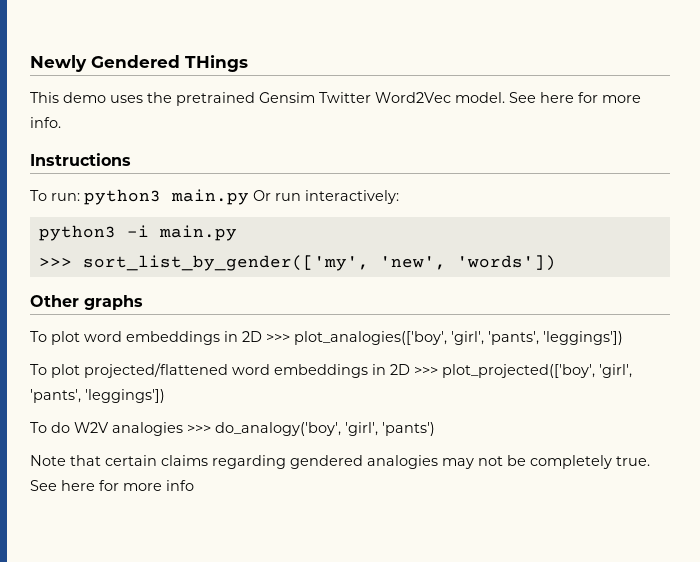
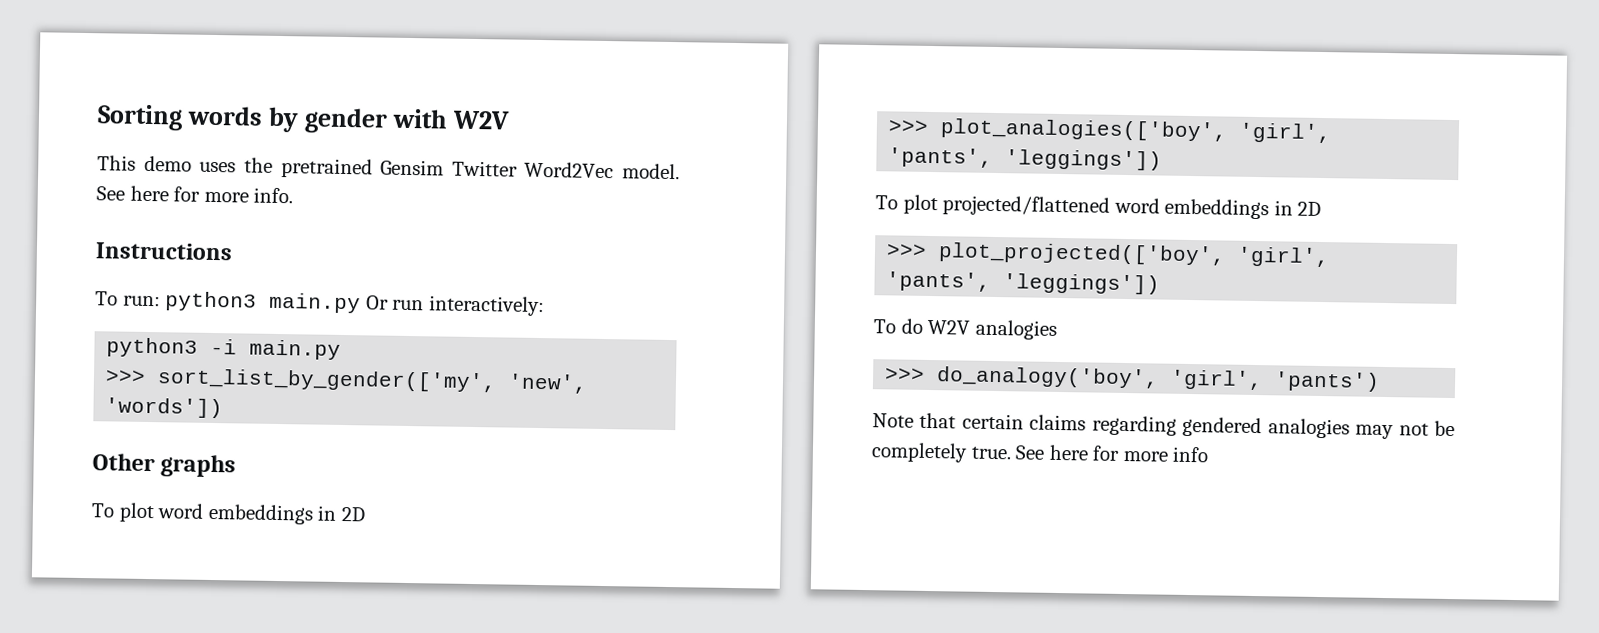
[30,55,248,72] Newly Gendered THings -> [97,104,511,134] Sorting words by gender with W2V
(262, 336) none -> (366, 514) //
(410, 369) none -> (1322, 209) //
(183, 429) none -> (1057, 329) //

